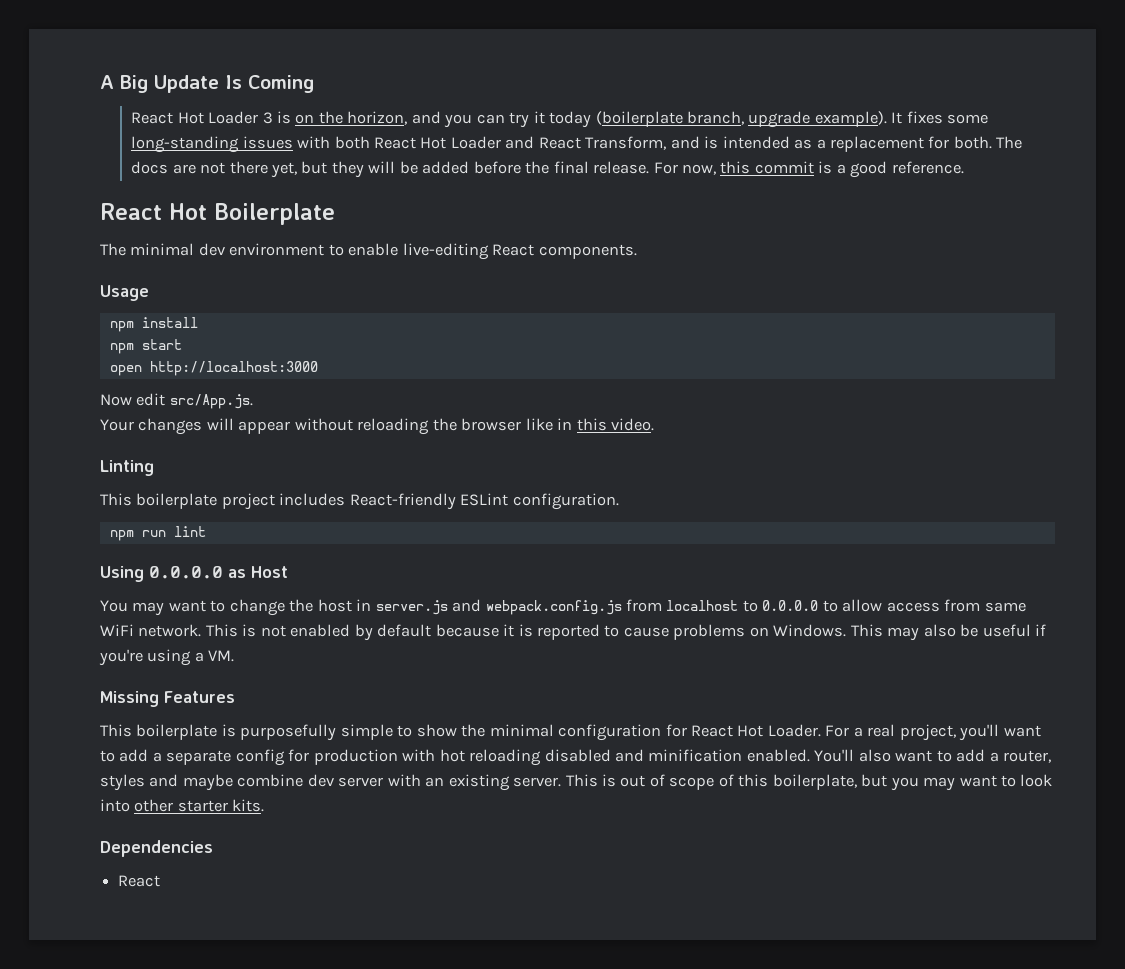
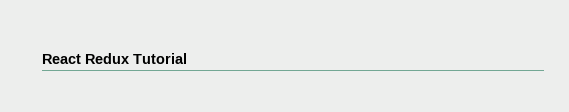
[100,75,314,93] [131,111,989,128] [131,136,1023,153] [131,161,964,178] [100,203,335,225] [100,243,637,260] [100,285,149,301] [109,317,198,332] [109,339,182,354] [109,361,318,376] [100,393,253,409] [100,418,655,435] [100,460,154,476] [100,493,619,510] [109,526,206,541] [100,566,288,582] [100,599,1026,616] [100,624,1047,641] [99,649,235,666] [100,691,235,707] [100,724,1041,741] [100,749,1052,766] [100,774,1053,791] [100,799,265,812] [100,840,213,857] [118,875,161,887] A Big Update Is Coming // React Hot Loader 3 is on the horizon, and you can try it today (boilerplate branch, upgrade example). It fixes some long-standing issues with both React Hot Loader and React Transform, and is intended as a replacement for both. The docs are not there yet, but they will be added before the final release. For now, this commit is a good reference. // React Hot Boilerplate // The minimal dev environment to enable live-editing React components. // Usage // npm install // npm start // open http://localhost:3000 // Now edit src/App.js. // Your changes will appear without reloading the browser like in this video. // Linting // This boilerplate project includes React-friendly ESLint configuration. // npm run lint // Using 0.0.0.0 as Host // You may want to change the host in server.js and webpack.config.js from localhost to 0.0.0.0 to allow access from same WiFi network. This is not enabled by default because it is reported to cause problems on Windows. This may also be useful if you're using a VM. // Missing Features // This boilerplate is purposefully simple to show the minimal configuration for React Hot Loader. For a real project, you'll want to add a separate config for production with hot reloading disabled and minification enabled. You'll also want to add a router, styles and maybe combine dev server with an existing server. This is out of scope of this boilerplate, but you may want to look into other starter kits. // Dependencies // React -> [42,53,187,64] React Redux Tutorial

